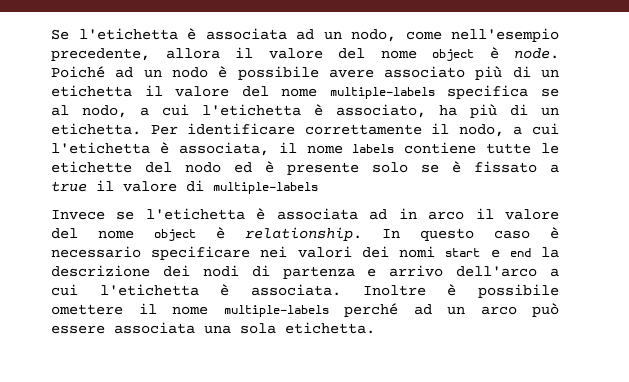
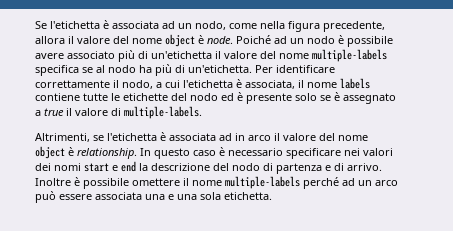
[451,28,559,42] nell'esempio -> [260,21,320,32] nella figura
[541,69,559,78] [51,85,132,97] un etichetta -> [151,51,212,59] un'etichetta
[82,104,426,118] nodo, a cui l'etichetta è associato, -> [108,65,136,73] nodo
[541,107,559,116] [51,123,141,135] un etichetta. -> [188,65,252,73] un'etichetta.
[474,161,537,173] fissato -> [343,93,396,104] assegnato
[213,182,318,194] [51,210,105,220] multiple-labels // Invece -> [124,106,202,119] [35,133,90,142] multiple-labels. // Altrimenti,
[162,265,239,277] dei nodi -> [213,163,260,171] del nodo
[389,265,559,277] [51,284,341,296] arrivo dell'arco a cui l'etichetta è associata. -> [334,163,382,171] di arrivo.
(231, 329) none -> [168,194,197,200] e una

